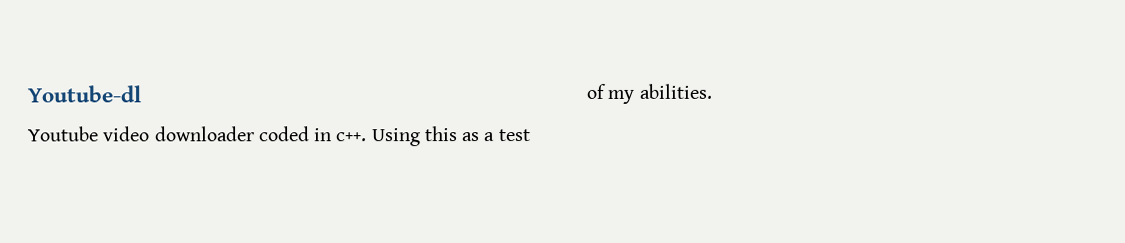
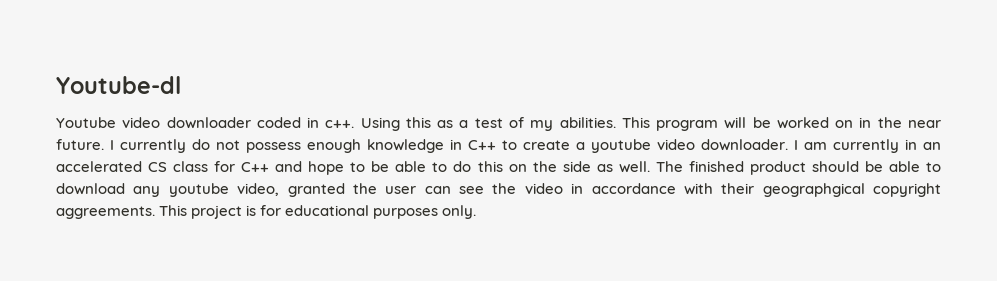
(712, 91) none -> [621,117,941,131] [56,139,941,153] [56,161,941,175] [56,183,941,197] [56,205,477,219] This program will be worked on in the near future. I currently do not possess enough knowledge in C++ to create a youtube video downloader. I am currently in an accelerated CS class for C++ and hope to be able to do this on the side as well. The finished product should be able to download any youtube video, granted the user can see the video in accordance with their geographgical copyright aggreements. This project is for educational purposes only.

